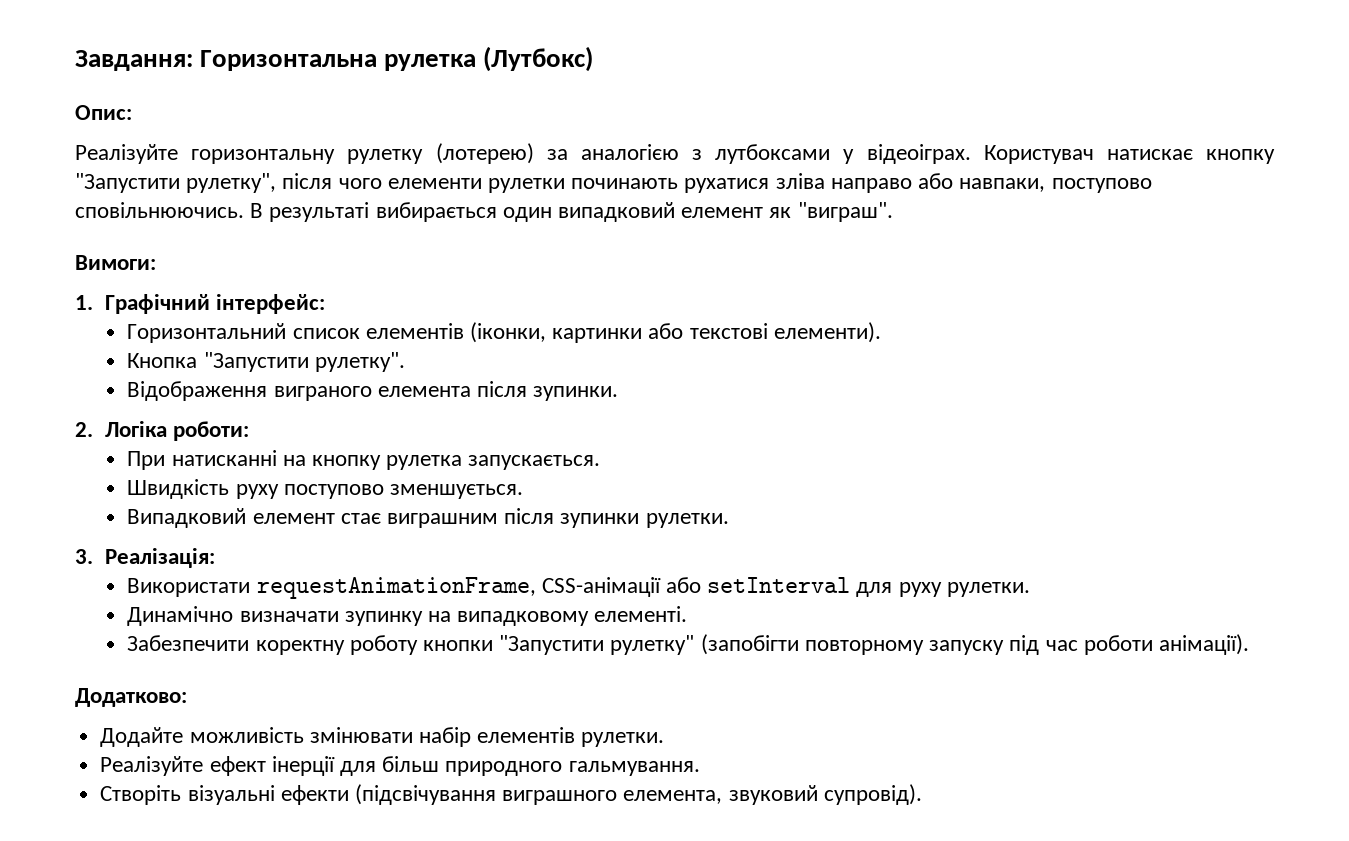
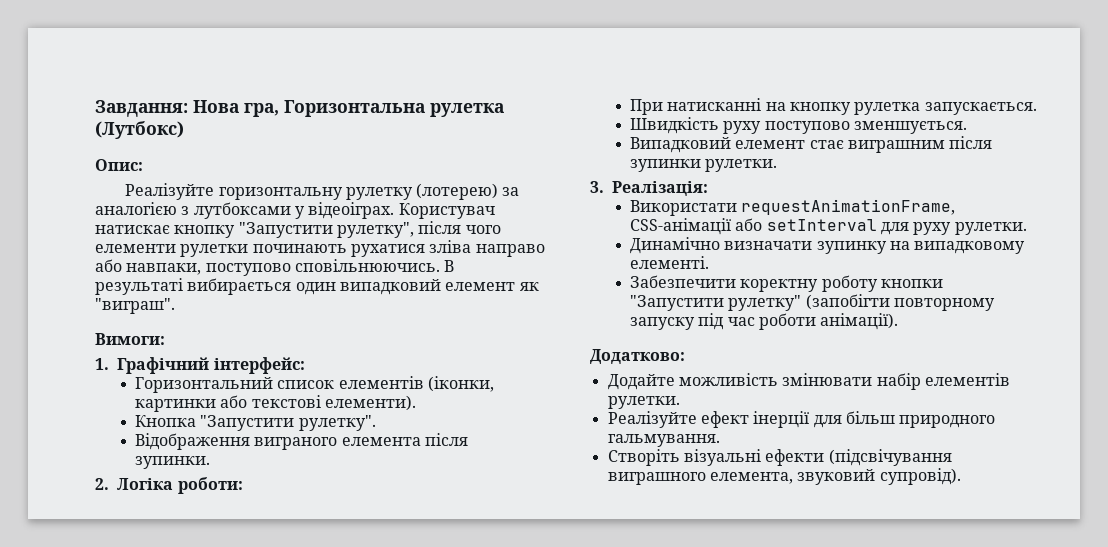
(193, 60) none -> [193,100,279,117] Нова гра,

